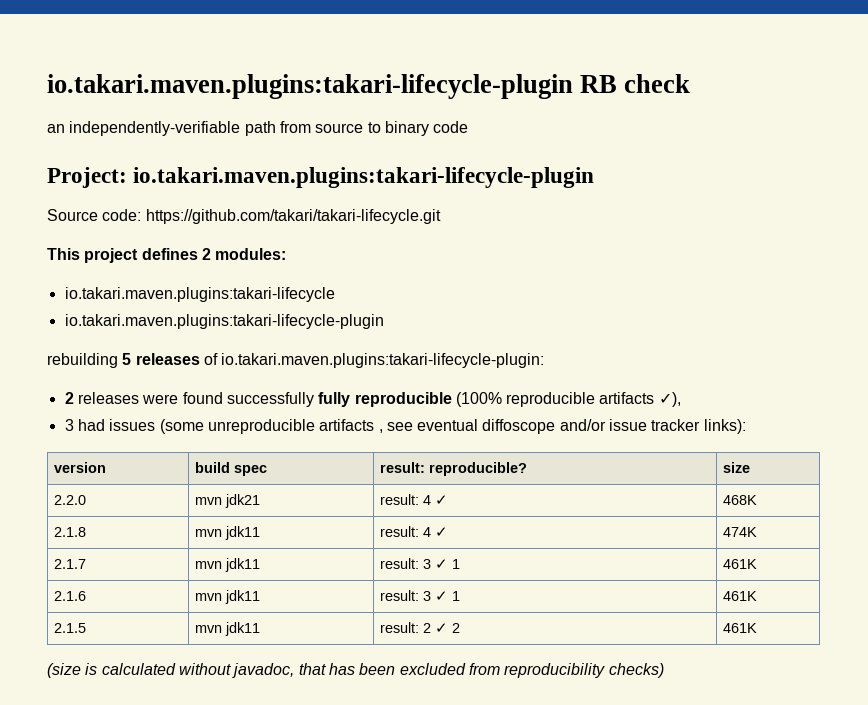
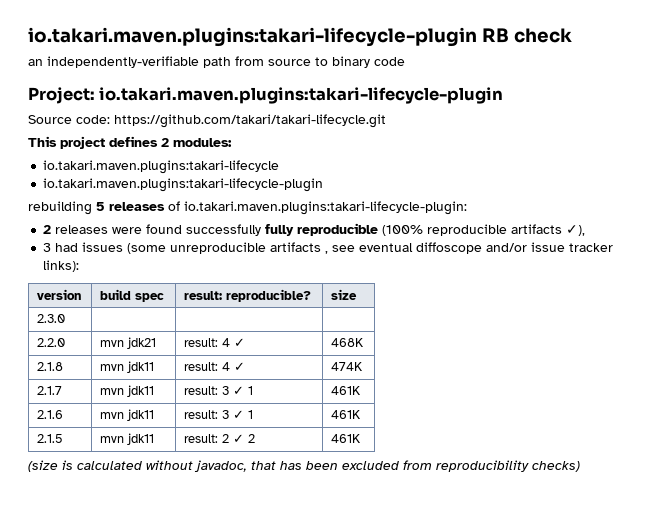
(751, 467) none -> [37,314,66,323] // 2.3.0 | | |

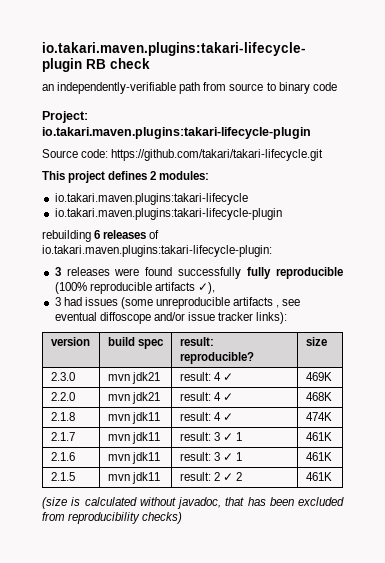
[96,202,105,211] 5 -> [94,230,101,239] 6
[43,225,52,234] 2 -> [54,267,61,276] 3
(66, 318) | | -> [107,372,160,384] [179,372,233,381] [305,372,332,381] mvn jdk21 | result: 4 ✓ | 469K

